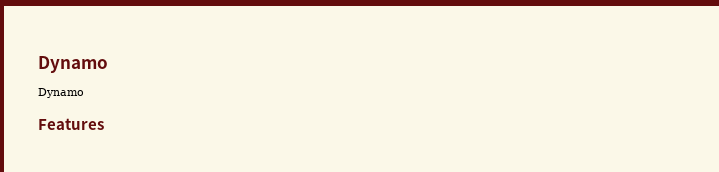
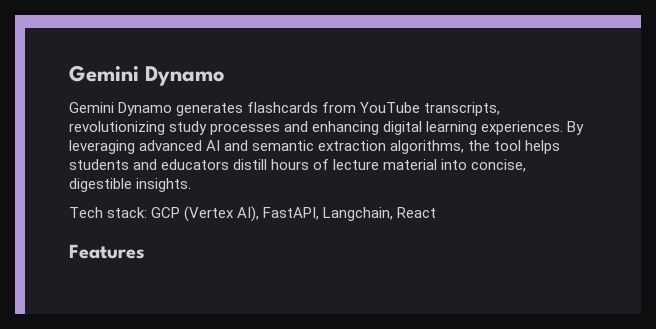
[38,56,108,73] [38,88,84,98] Dynamo // Dynamo -> [69,65,226,86] [69,102,501,116] [69,121,585,135] [69,140,561,154] [69,159,527,172] [69,178,192,192] [69,206,437,222] Gemini Dynamo // Gemini Dynamo generates flashcards from YouTube transcripts, revolutionizing study processes and enhancing digital learning experiences. By leveraging advanced AI and semantic extraction algorithms, the tool helps students and educators distill hours of lecture material into concise, digestible insights. // Tech stack: GCP (Vertex AI), FastAPI, Langchain, React

